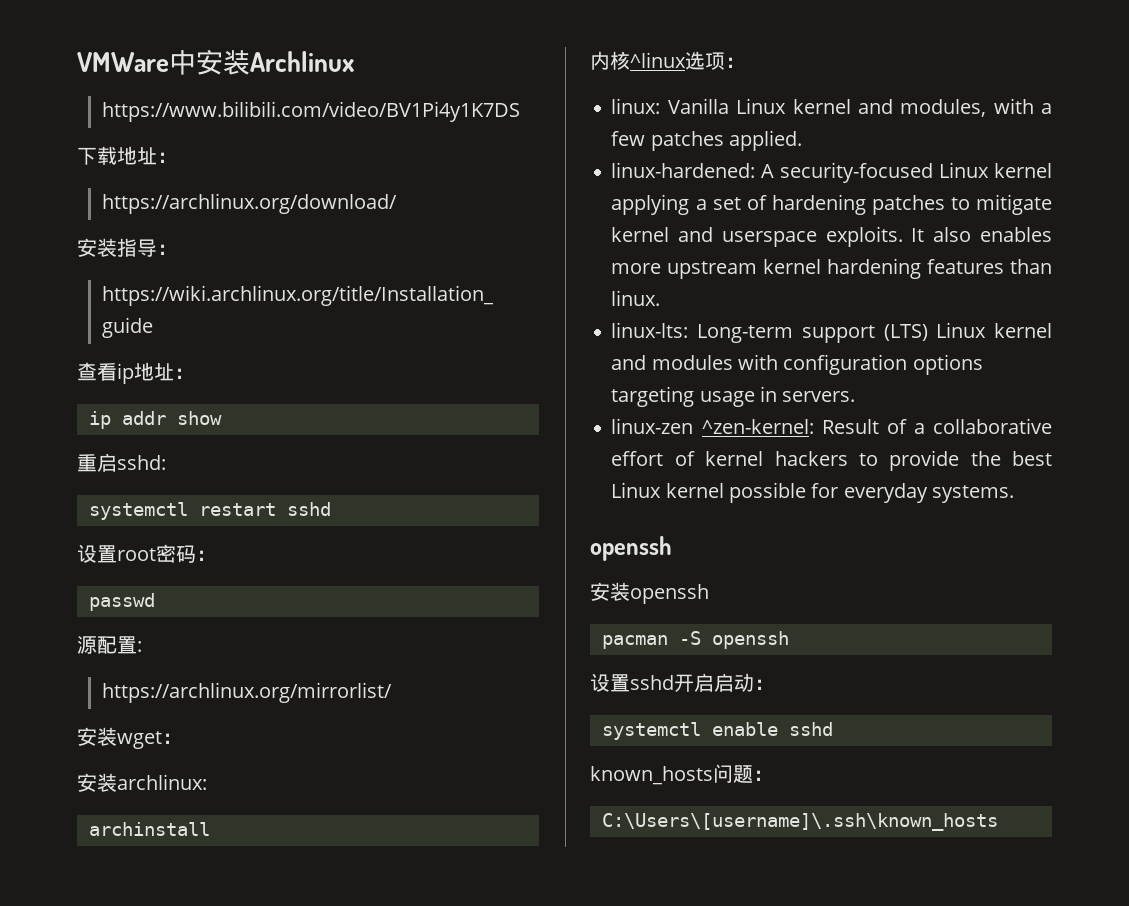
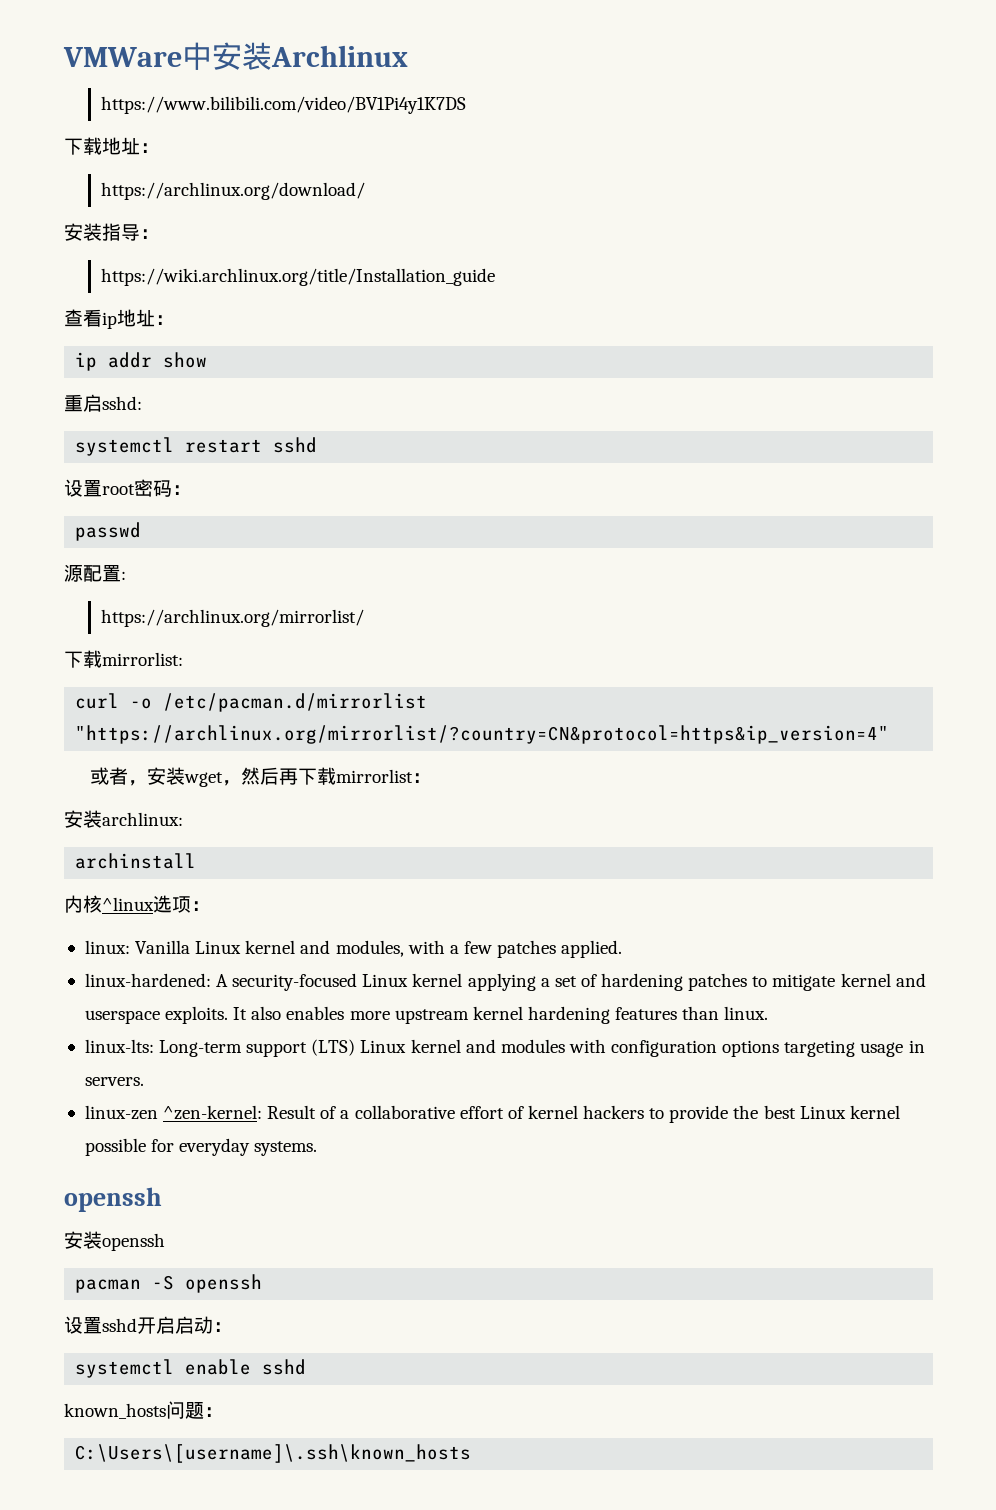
[77,727,162,749] 安装wget -> [64,650,183,668] [75,693,428,712] [75,725,890,744] [89,767,413,787] 下载mirrorlist: // curl -o /etc/pacman.d/mirrorlist "https://archlinux.org/mirrorlist/?country=CN&protocol=https&ip_version=4" // 或者，安装wget，然后再下载mirrorlist

